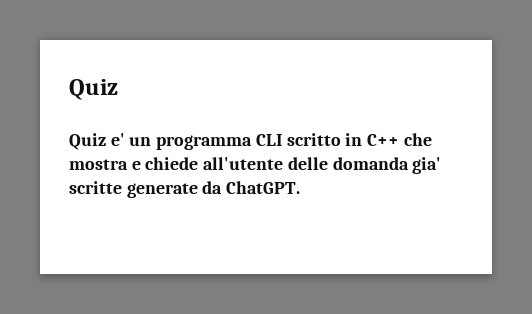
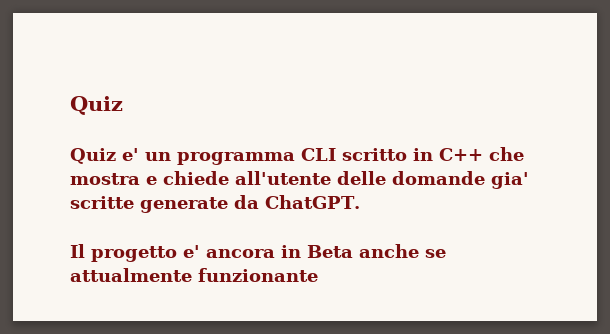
[332,157,409,170] domanda -> [392,171,485,185] domande
(301, 187) none -> [70,244,446,262] [70,268,318,282] // Il progetto e' ancora in Beta anche se attualmente funzionante

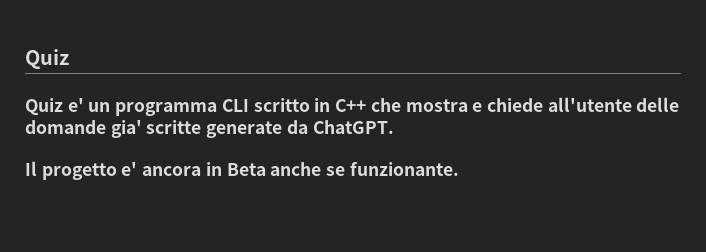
[70,268,318,282] attualmente funzionante -> [349,161,459,176] funzionante.

